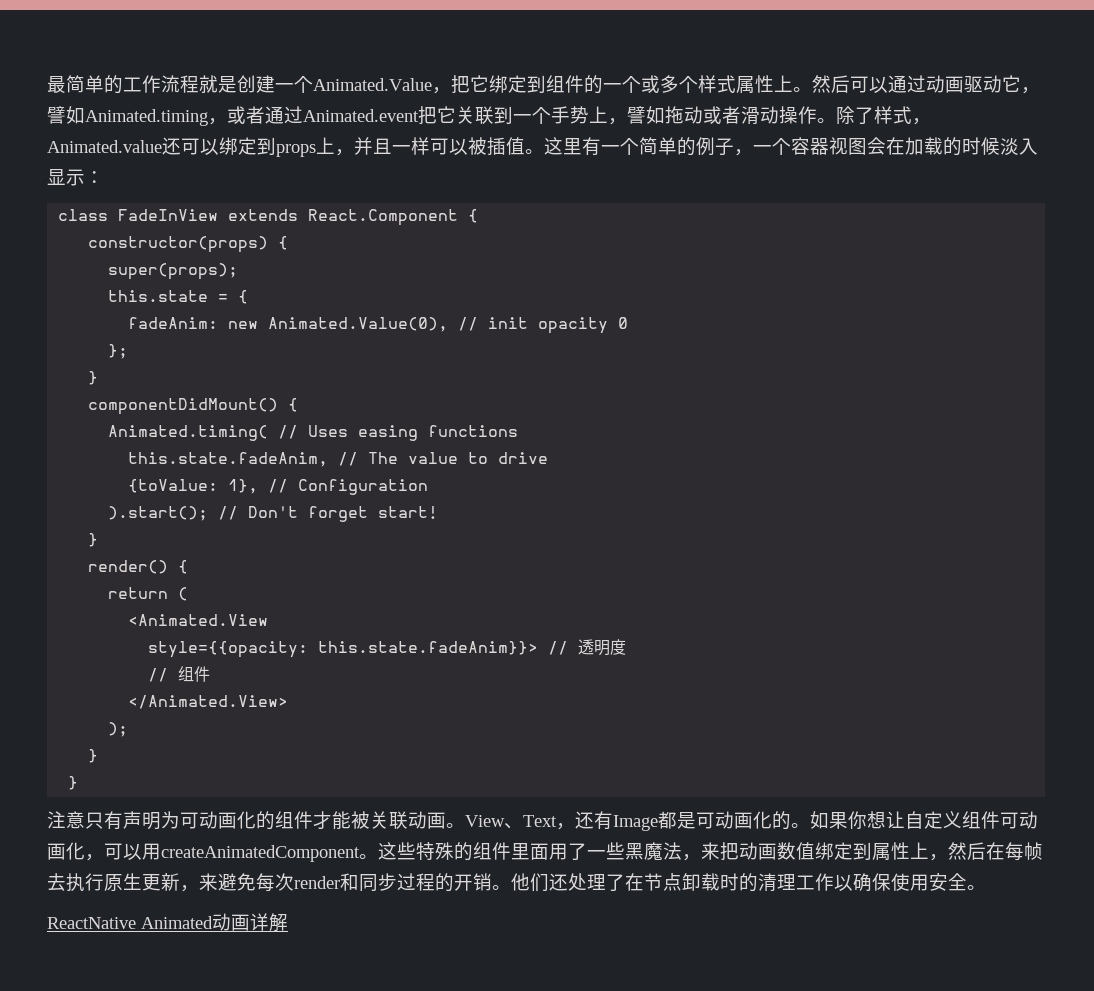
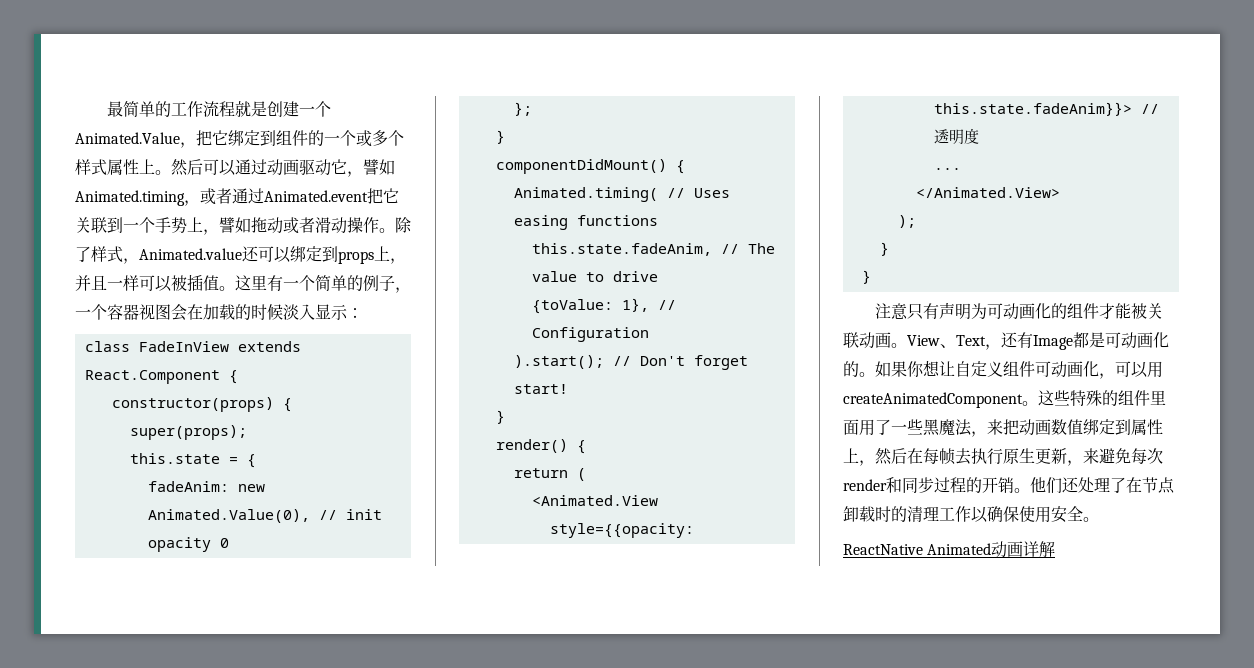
[148,666,211,682] // 组件 -> [933,168,961,170] ...

